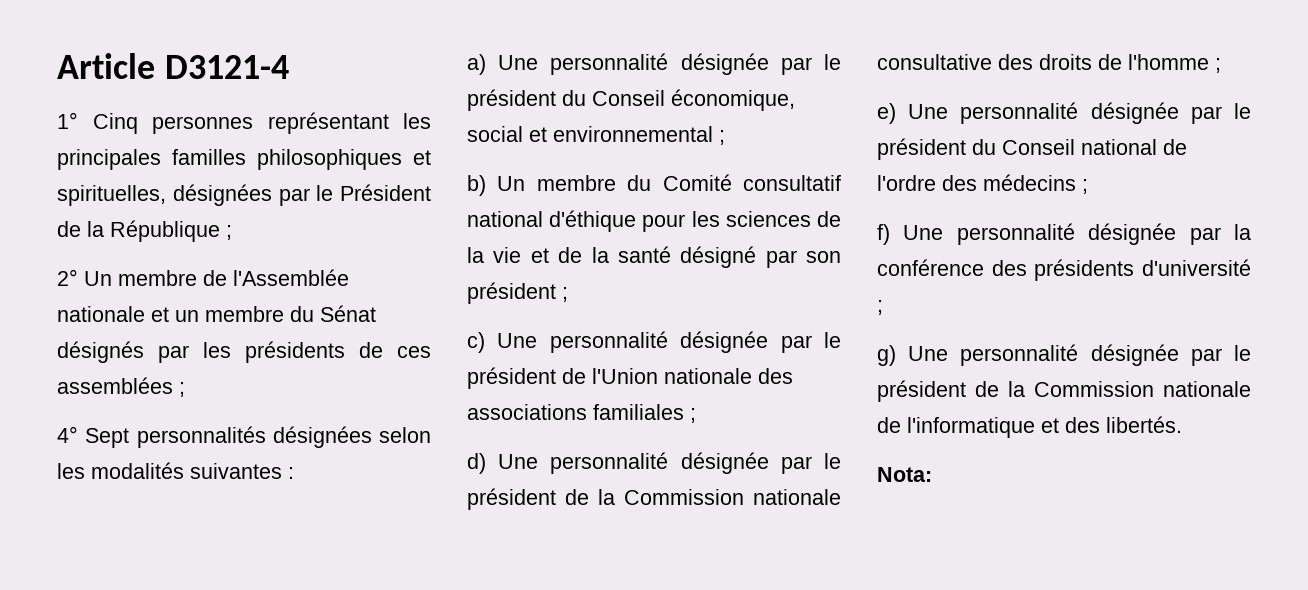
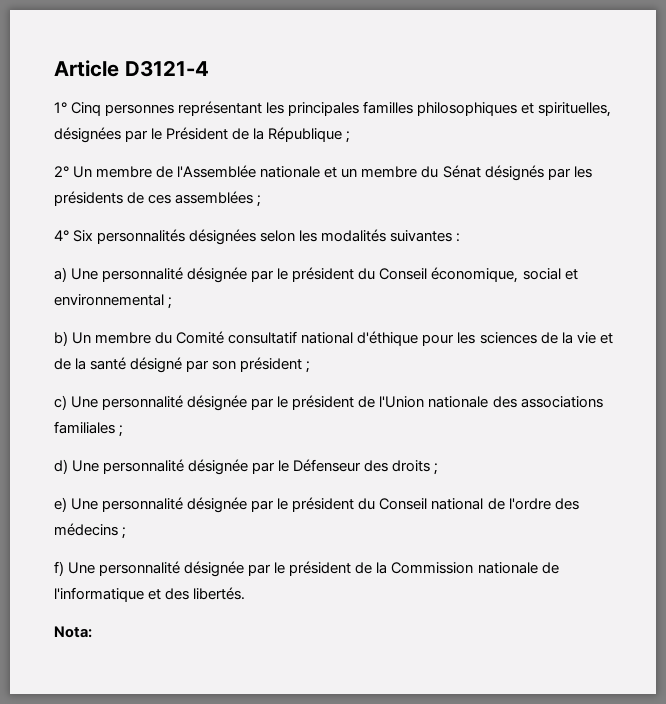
[85,428,130,448] Sept -> [73,230,94,242] Six
[467,488,841,510] [877,54,1209,70] président de la Commission nationale consultative des droits de l'homme -> [293,459,431,472] Défenseur des droits
[1234,224,1251,240] [877,259,1251,281] [877,300,883,315] [877,344,1222,366] la conférence des présidents d'université ; // g) Une personnalité désignée par -> (272, 570) none

